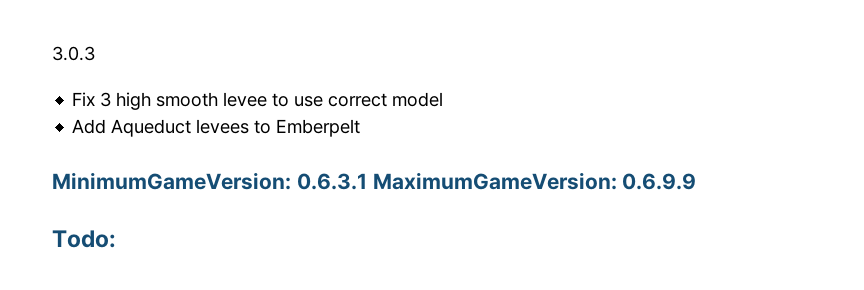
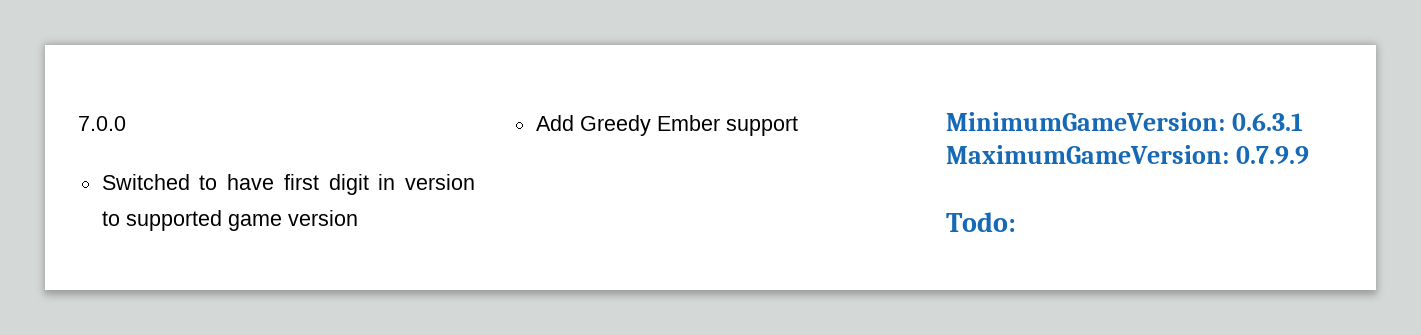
[52,46,95,61] [72,92,444,110] [72,119,361,137] 3.0.3 // Fix 3 high smooth levee to use correct model // Add Aqueduct levees to Emberpelt -> [78,116,126,131] [101,174,475,195] [101,210,358,231] [535,115,798,136] 7.0.0 // Switched to have first digit in version to supported game version // Add Greedy Ember support
[622,173,697,190] 0.6.9.9 -> [1235,146,1309,164] 0.7.9.9

